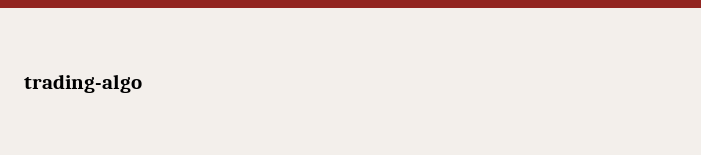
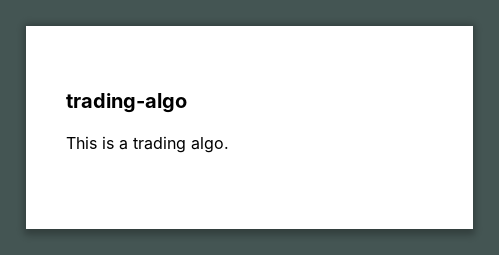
(142, 83) none -> [66,136,229,153] // This is a trading algo.

